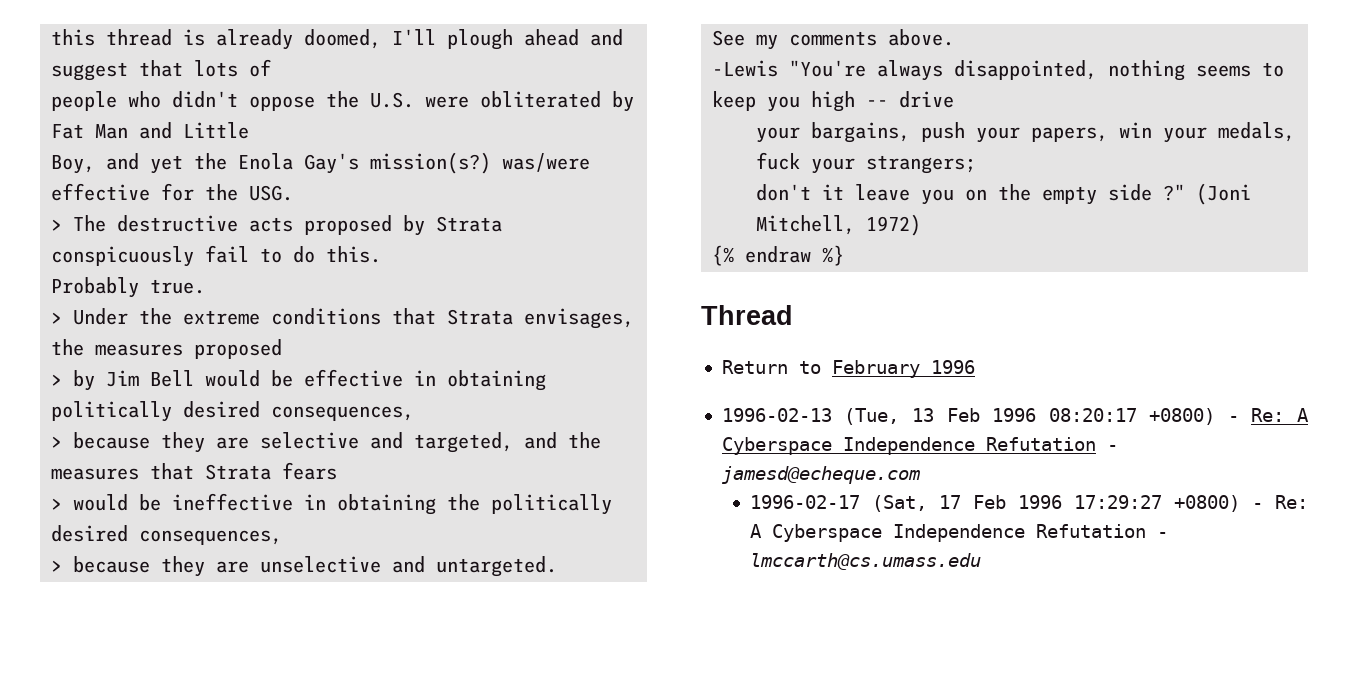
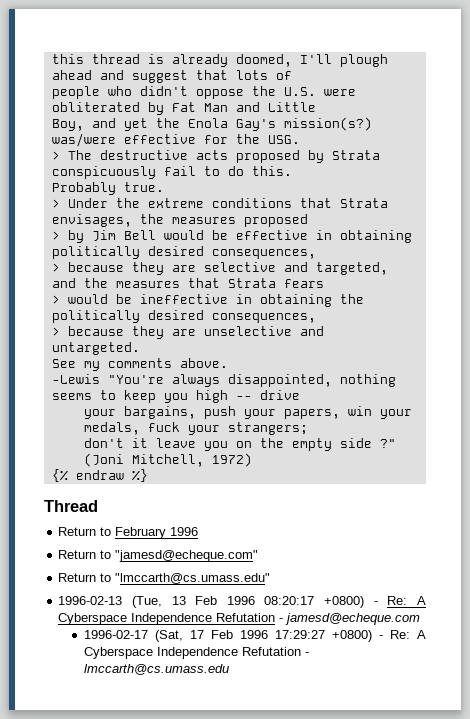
(975, 367) none -> [58,550,259,562] [58,573,271,584] // Return to "jamesd@echeque.com" // Return to "lmccarth@cs.umass.edu"

